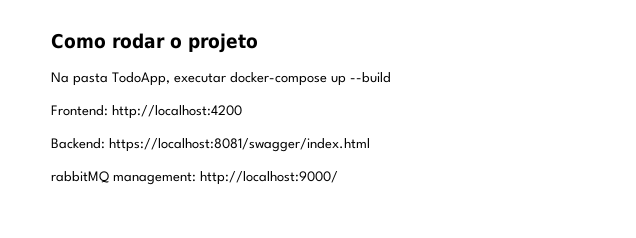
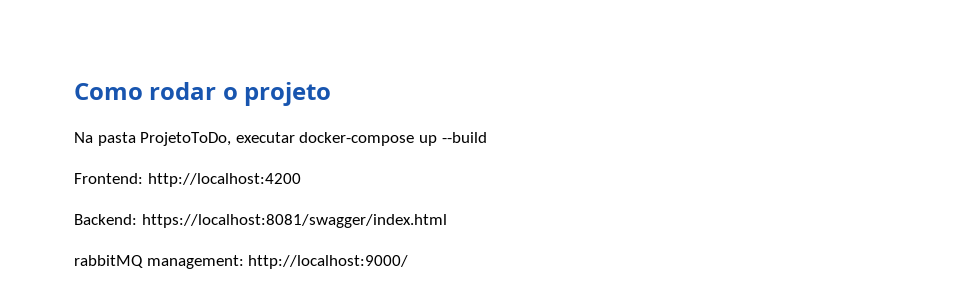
[112,72,170,86] TodoApp, -> [140,132,232,146] ProjetoToDo,

